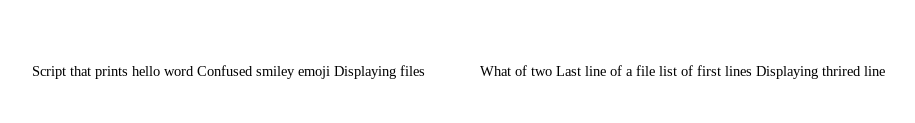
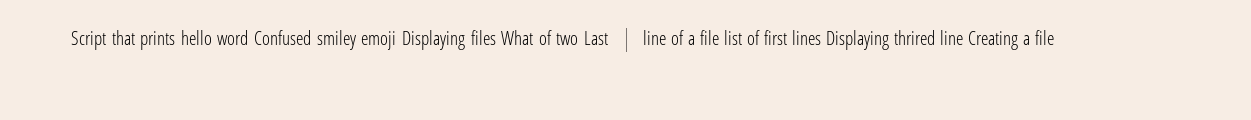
(885, 71) none -> [967,30,1054,50] Creating a file

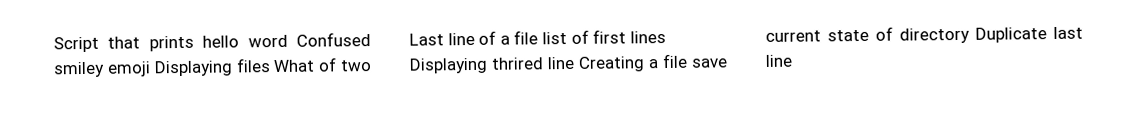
(1054, 37) none -> [691,58,727,68] [765,26,1083,44] [765,54,792,67] save current state of directory Duplicate last line

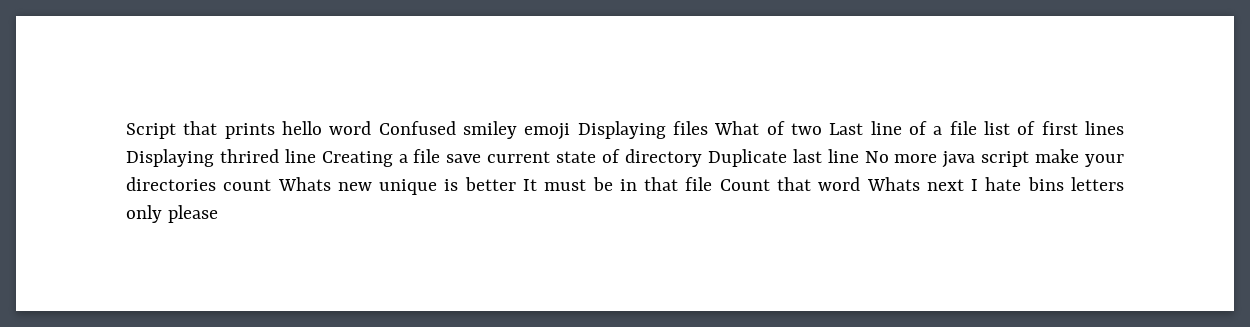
(792, 60) none -> [864,149,1125,168] [126,177,1125,195] [126,205,218,223] No more java script make your directories count Whats new unique is better It must be in that file Count that word Whats next I hate bins letters only please

